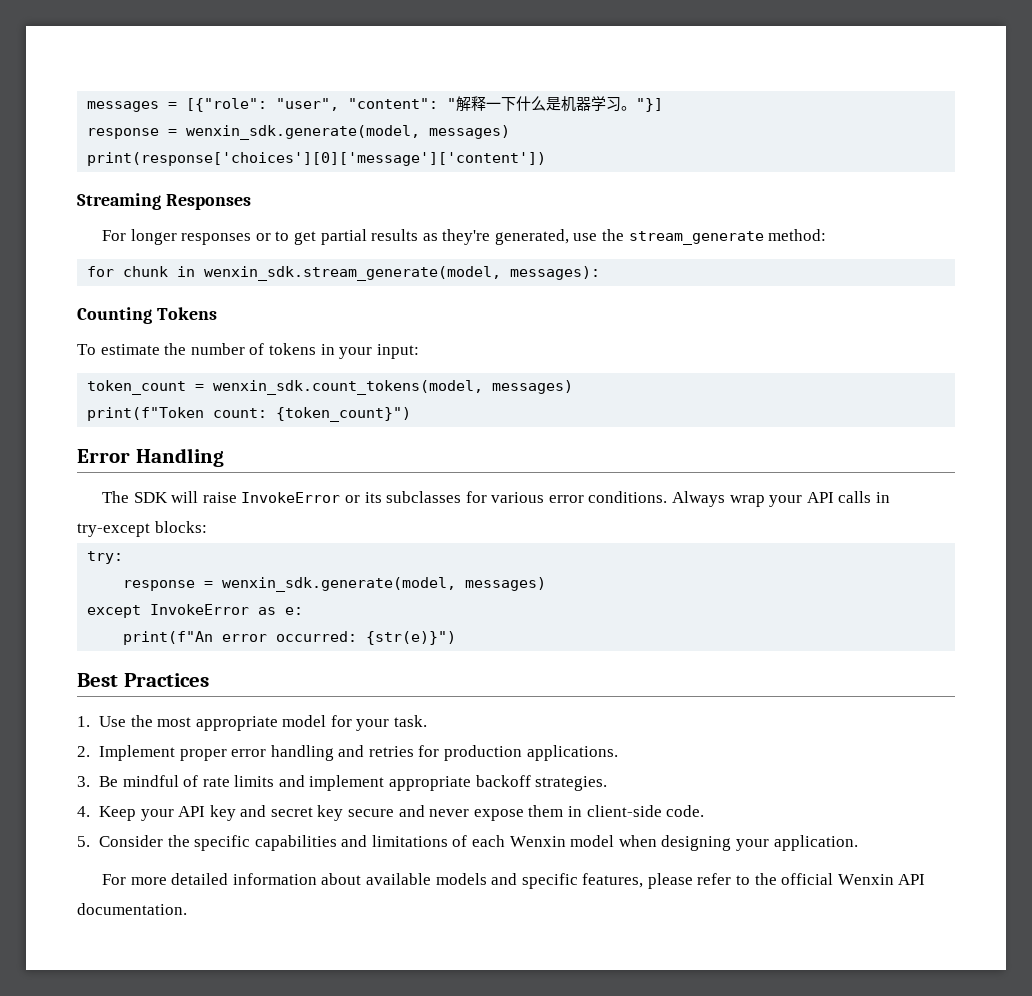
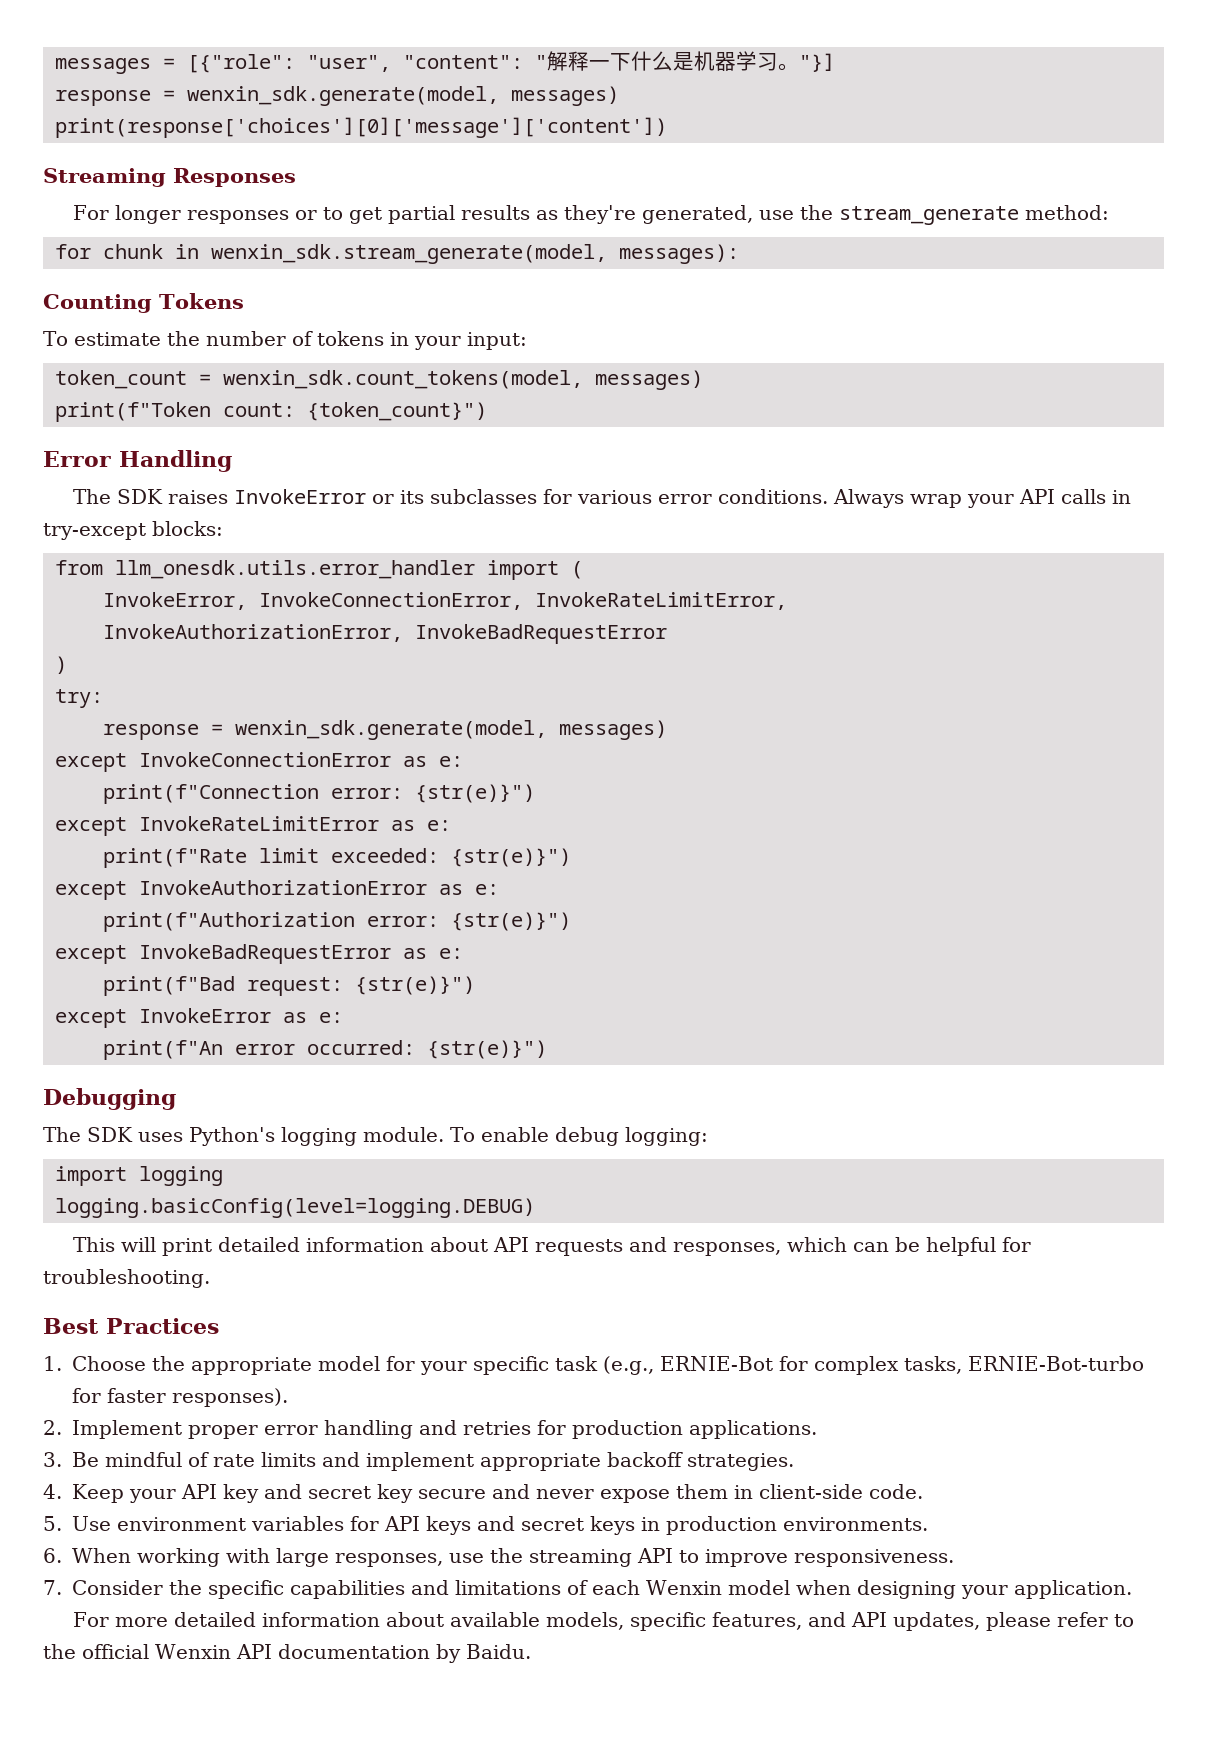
[171,491,237,503] will raise -> [167,490,228,504] raises
(207, 527) none -> [55,560,583,580] [103,592,787,610] [103,624,667,644] [55,656,67,674] // from llm_onesdk.utils.error_handler import ( // InvokeError, InvokeConnectionError, InvokeRateLimitError, // InvokeAuthorizationError, InvokeBadRequestError // )
(547, 584) none -> [55,752,463,772] [103,784,535,804] [55,816,451,836] [103,848,571,868] [55,880,499,900] [103,912,571,932] [55,944,463,964] [103,976,475,996] // except InvokeConnectionError as e: // print(f"Connection error: {str(e)}") // except InvokeRateLimitError as e: // print(f"Rate limit exceeded: {str(e)}") // except InvokeAuthorizationError as e: // print(f"Authorization error: {str(e)}") // except InvokeBadRequestError as e: // print(f"Bad request: {str(e)}")
(457, 638) none -> [43,1088,176,1110] [43,1127,708,1146] [55,1166,223,1186] [55,1198,535,1218] [72,1237,1031,1256] [43,1269,210,1288] // Debugging // The SDK uses Python's logging module. To enable debug logging: // import logging // logging.basicConfig(level=logging.DEBUG) // This will print detailed information about API requests and responses, which can be helpful for troubleshooting.
[98,715,192,727] Use the most -> [72,1356,185,1371] Choose the
[394,715,428,727] task. -> [473,1356,1144,1375] [72,1388,288,1407] specific task (e.g., ERNIE-Bot for complex tasks, ERNIE-Bot-turbo for faster responses).
(90, 841) none -> [72,1516,928,1535] [43,1548,954,1567] [43,1580,62,1595] Use environment variables for API keys and secret keys in production environments. // 6. When working with large responses, use the streaming API to improve responsiveness. // 7.
[435,873,644,889] models and specific features, -> [545,1612,980,1631] models, specific features, and API updates,
[77,903,187,915] documentation. -> [277,1644,531,1663] documentation by Baidu.

